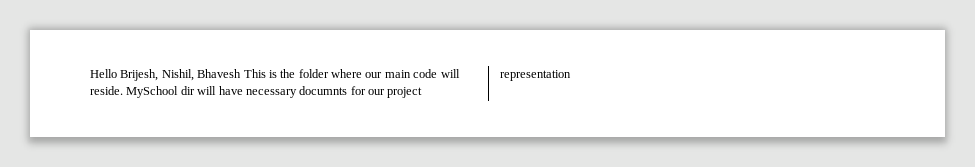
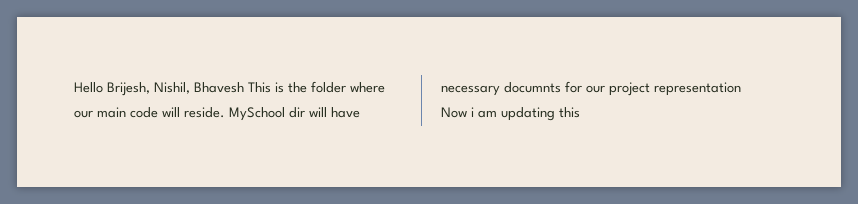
(571, 75) none -> [441,107,580,121] Now i am updating this

